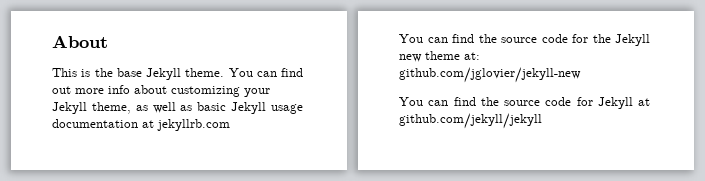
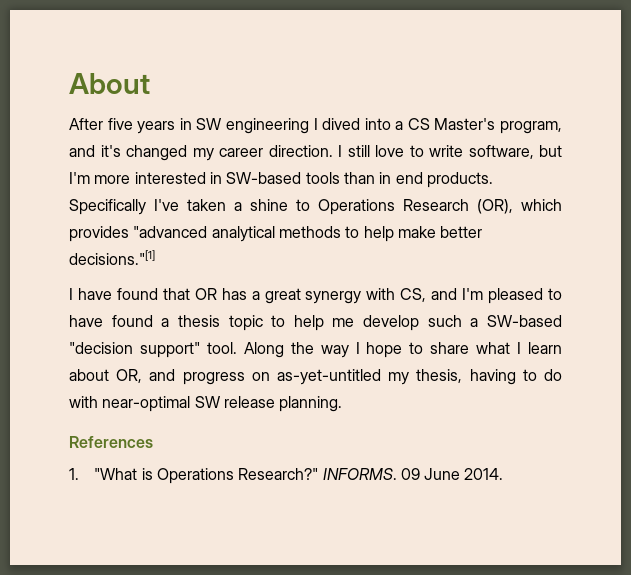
[52,68,303,80] [52,85,270,97] [52,102,303,114] [52,119,230,131] [399,34,650,46] [399,51,480,62] [399,67,581,83] [399,97,650,109] [399,113,542,129] This is the base Jekyll theme. You can find out more info about customizing your Jekyll theme, as well as basic Jekyll usage documentation at jekyllrb.com // You can find the source code for the Jekyll new theme at: github.com/jglovier/jekyll-new // You can find the source code for Jekyll at github.com/jekyll/jekyll -> [69,118,562,134] [69,145,562,161] [69,172,493,188] [69,199,562,215] [69,226,483,242] [69,250,155,265] [69,288,562,304] [69,315,562,331] [69,342,563,358] [69,369,562,385] [69,396,343,412] [69,436,153,448] [69,468,504,484] After five years in SW engineering I dived into a CS Master's program, and it's changed my career direction. I still love to write software, but I'm more interested in SW-based tools than in end products. Specifically I've taken a shine to Operations Research (OR), which provides "advanced analytical methods to help make better decisions."[1] // I have found that OR has a great synergy with CS, and I'm pleased to have found a thesis topic to help me develop such a SW-based "decision support" tool. Along the way I hope to share what I learn about OR, and progress on as-yet-untitled my thesis, having to do with near-optimal SW release planning. // References // 1. "What is Operations Research?" INFORMS. 09 June 2014.

